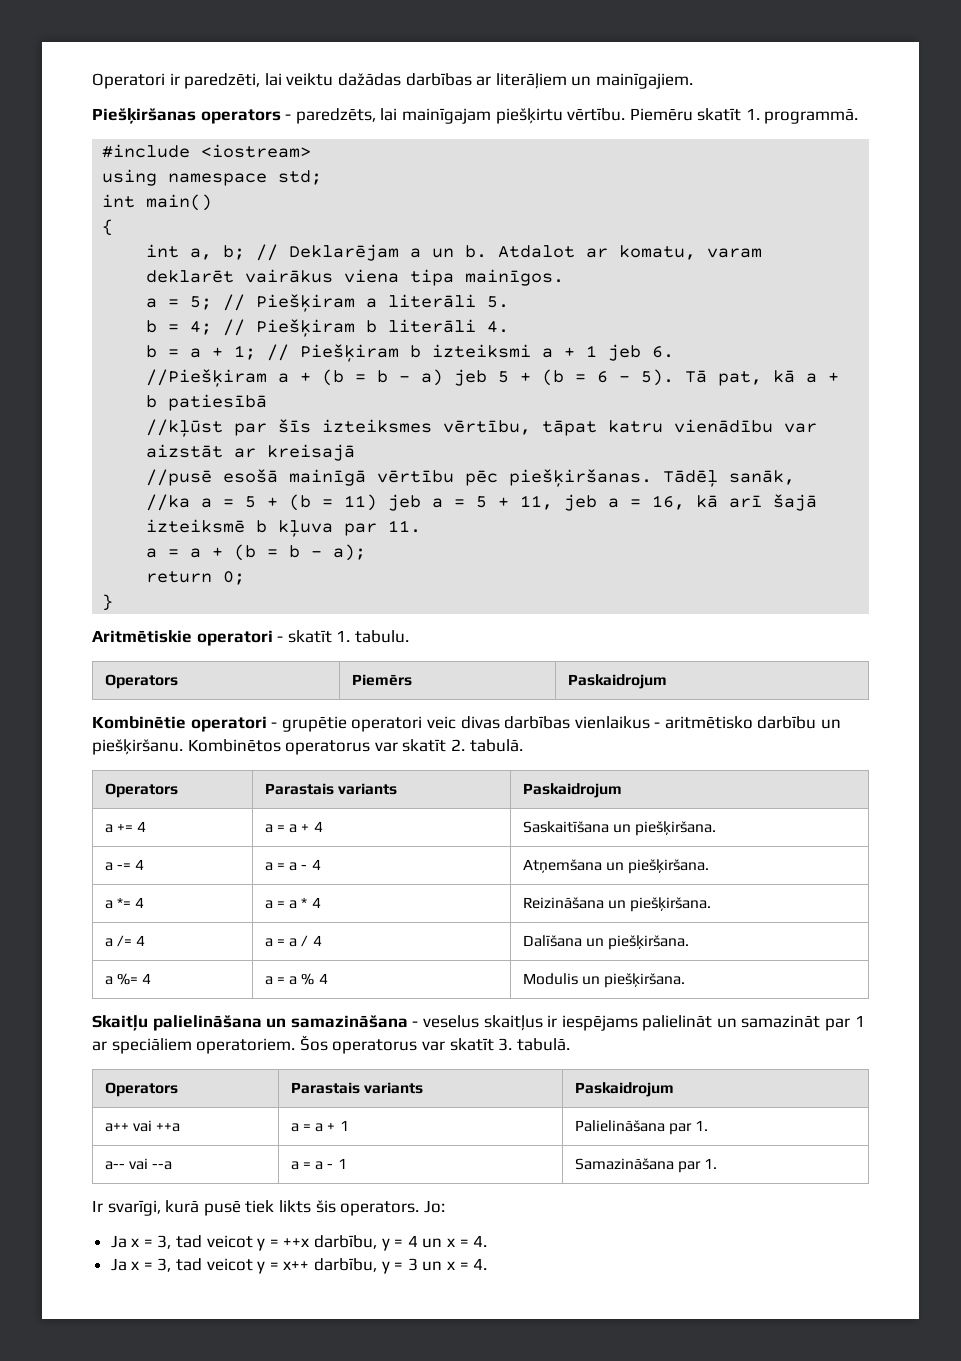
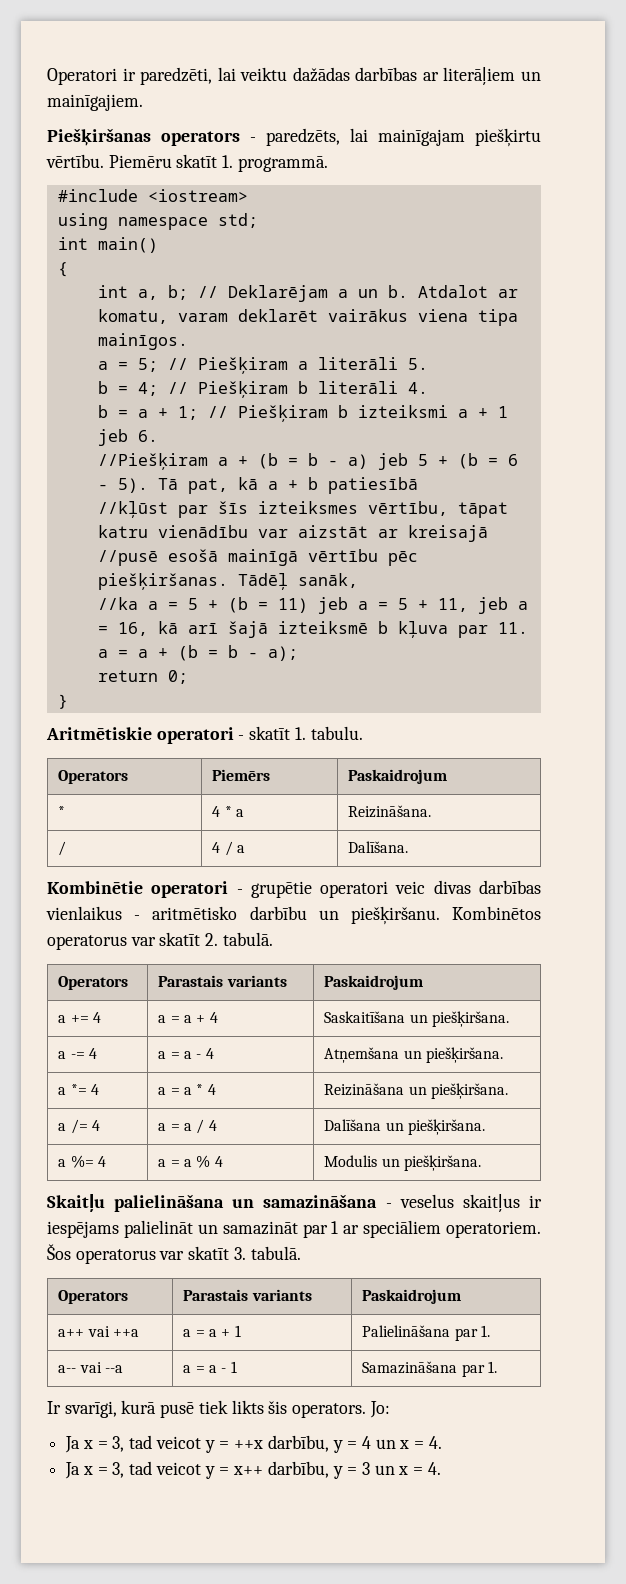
(667, 681) none -> [58,806,66,817] [212,806,245,817] [348,805,432,818] [58,841,67,856] [212,841,246,856] [348,841,409,853] // * | 4 * a | Reizināšana. // / | 4 / a | Dalīšana.

